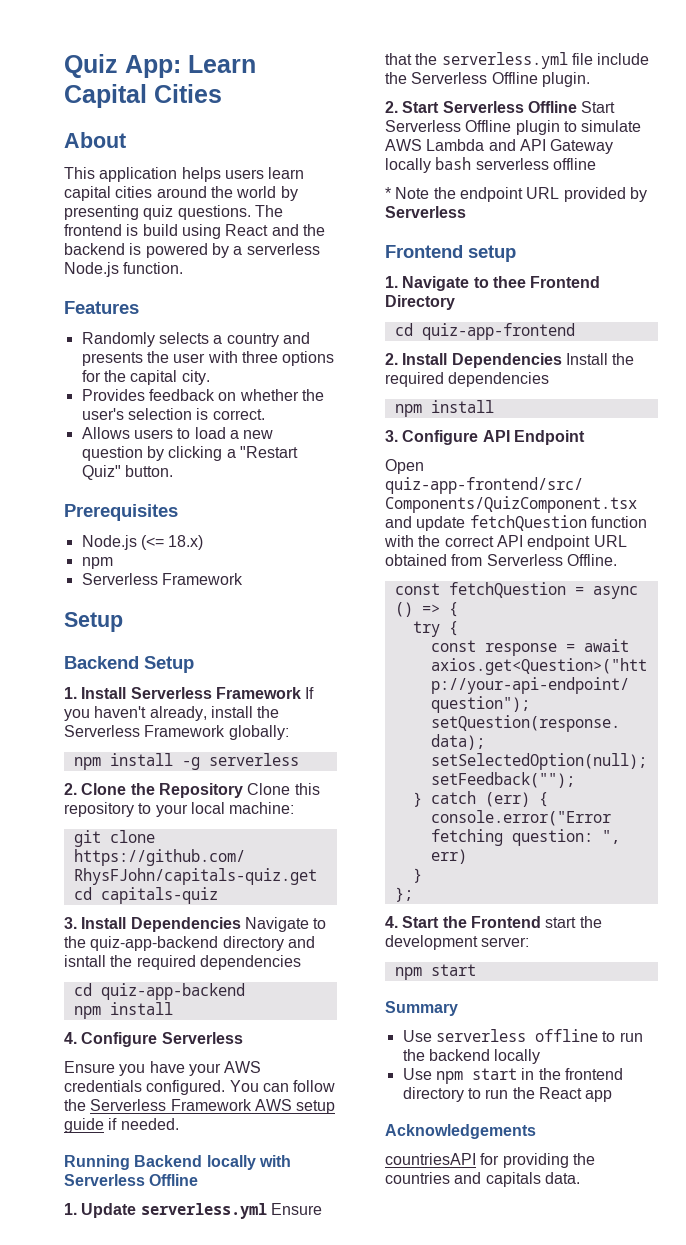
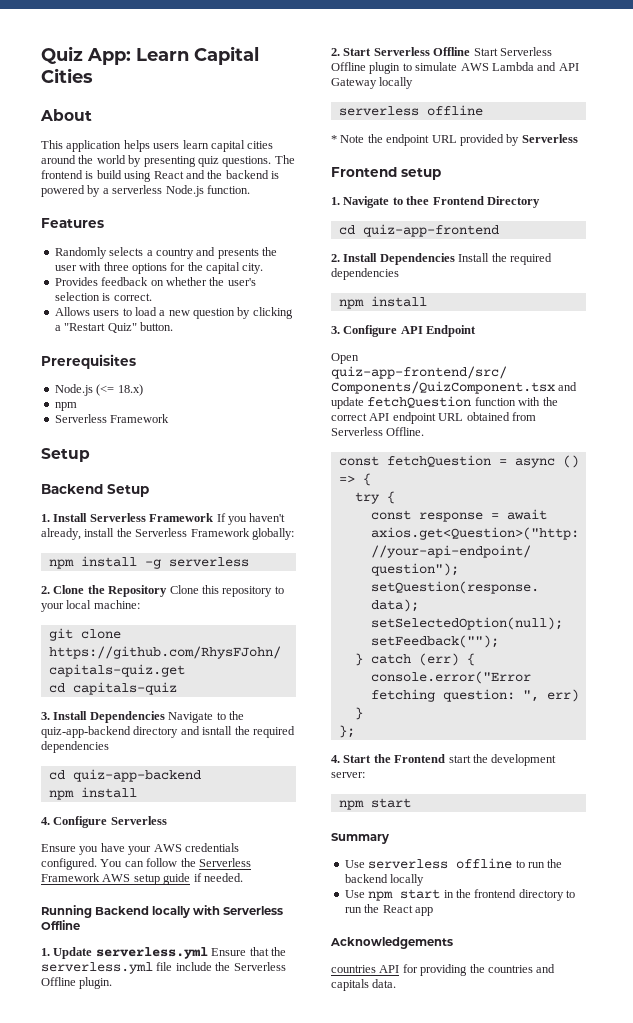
[435,157,472,170] bash -> (414, 83) //
[385,1153,476,1165] countriesAPI -> [331,965,400,973] countries API

